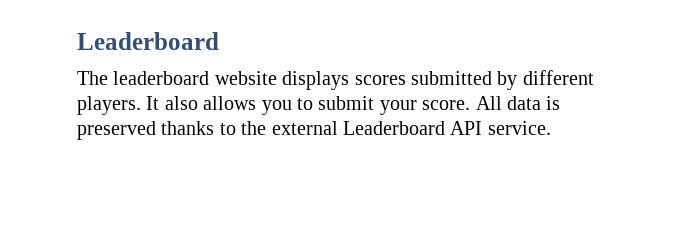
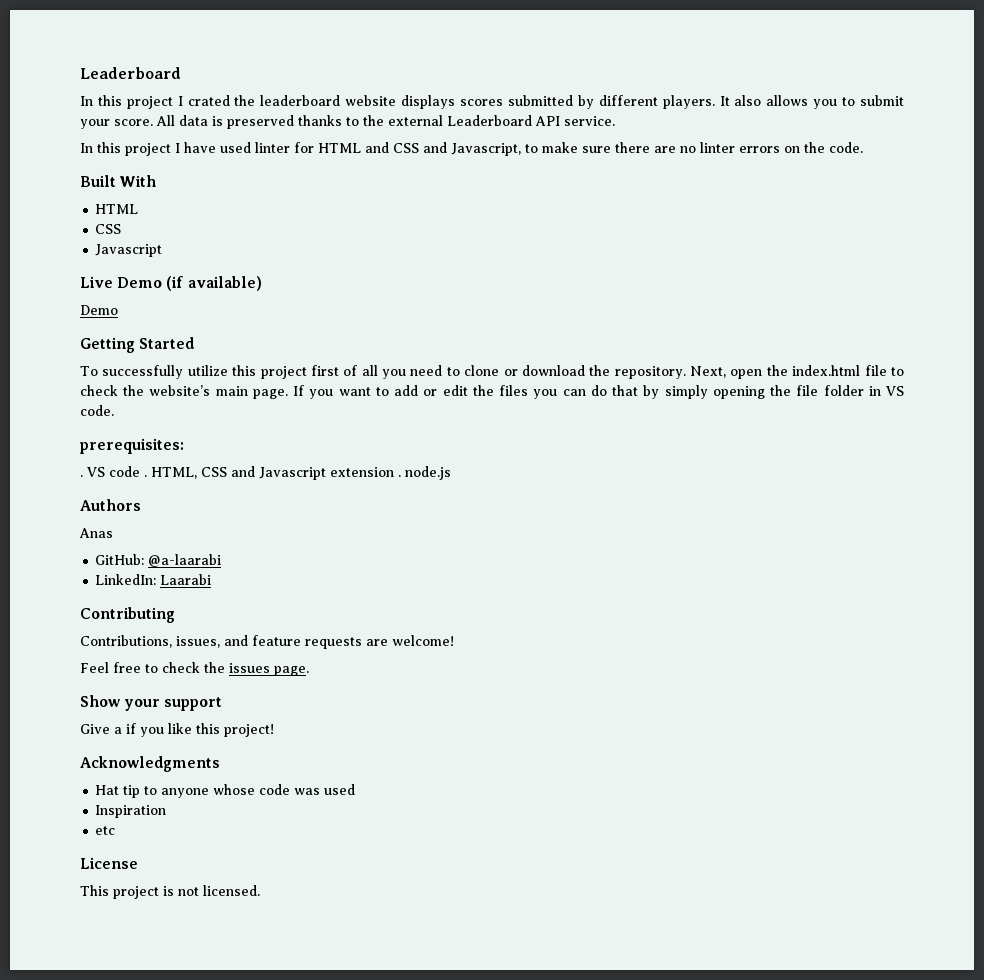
[77,71,108,85] The -> [80,95,256,109] In this project I crated the
(551, 128) none -> [80,142,863,156] [80,175,157,187] [95,204,139,214] [95,224,122,234] [95,244,163,257] [80,276,262,291] [80,305,118,315] [80,337,195,353] [80,365,905,379] [80,385,905,399] [80,405,114,416] [80,438,184,454] [80,466,451,480] [80,499,141,511] [79,528,113,538] [95,554,222,567] [95,574,212,585] [80,607,175,623] [80,635,454,649] [80,662,309,676] [80,695,223,711] [80,723,274,737] [80,756,220,772] [95,784,356,798] [95,805,167,818] [95,826,116,835] [80,857,138,869] [80,885,260,899] // In this project I have used linter for HTML and CSS and Javascript, to make sure there are no linter errors on the code. // Built With // HTML // CSS // Javascript // Live Demo (if available) // Demo // Getting Started // To successfully utilize this project first of all you need to clone or download the repository. Next, open the index.html file to check the website’s main page. If you want to add or edit the files you can do that by simply opening the file folder in VS code. // prerequisites: // . VS code . HTML, CSS and Javascript extension . node.js // Authors // Anas // GitHub: @a-laarabi // LinkedIn: Laarabi // Contributing // Contributions, issues, and feature requests are welcome! // Feel free to check the issues page. // Show your support // Give a if you like this project! // Acknowledgments // Hat tip to anyone whose code was used // Inspiration // etc // License // This project is not licensed.

